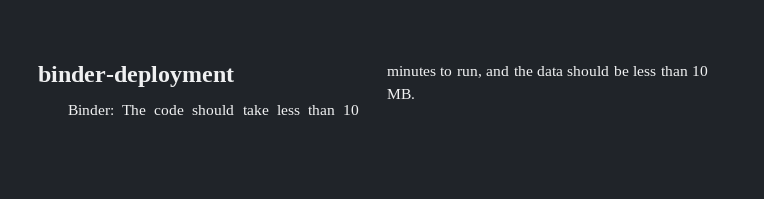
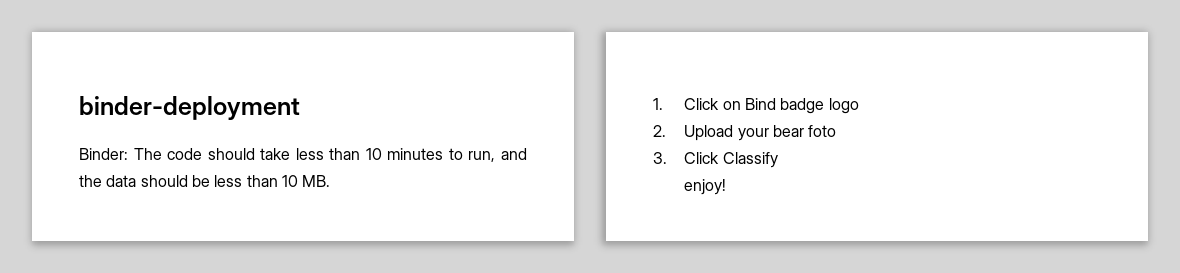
(415, 94) none -> [653,98,859,114] [653,125,837,141] [653,152,778,168] [684,179,727,195] // 1. Click on Bind badge logo // 2. Upload your bear foto // 3. Click Classify // enjoy!

